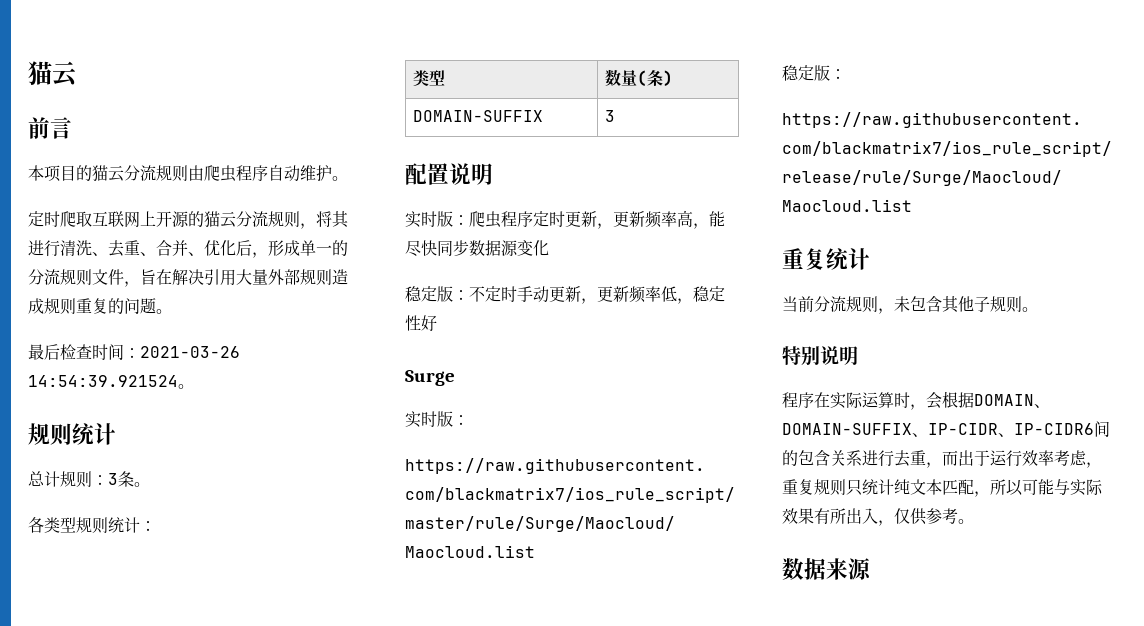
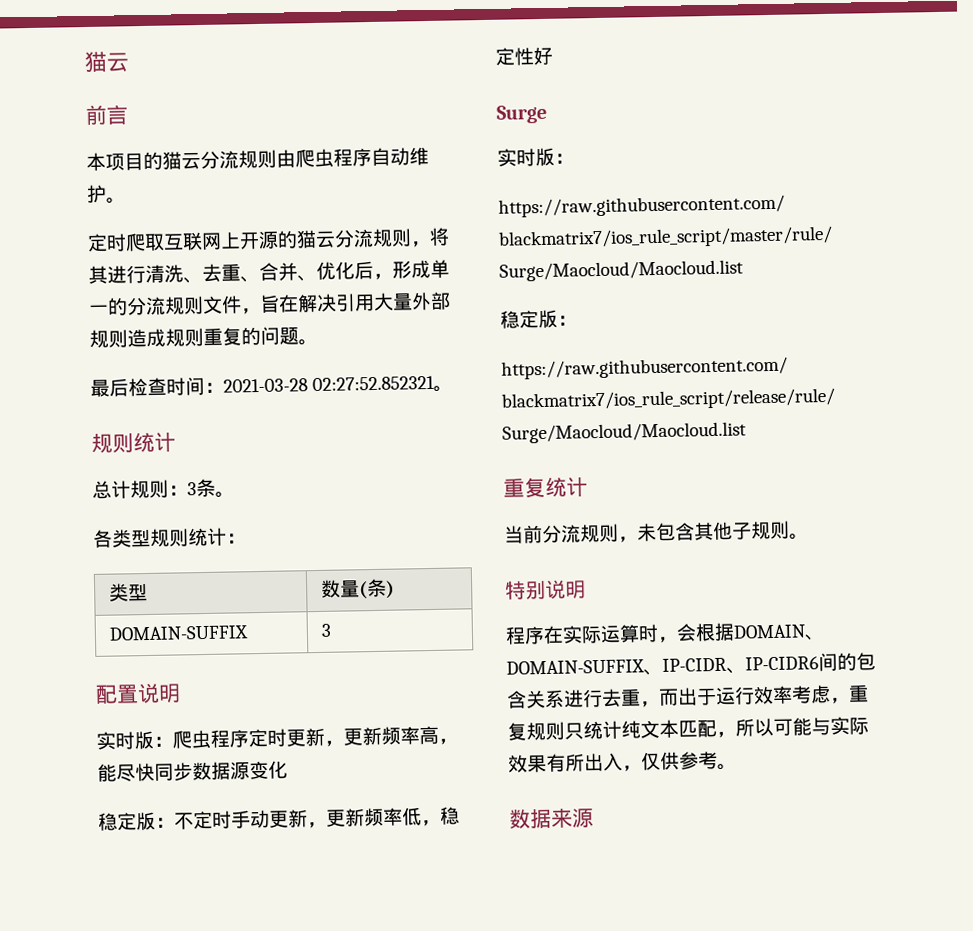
[140,346,240,358] [28,375,178,387] 2021-03-26 14:54:39.921524 -> [223,375,436,393] 2021-03-28 02:27:52.852321

